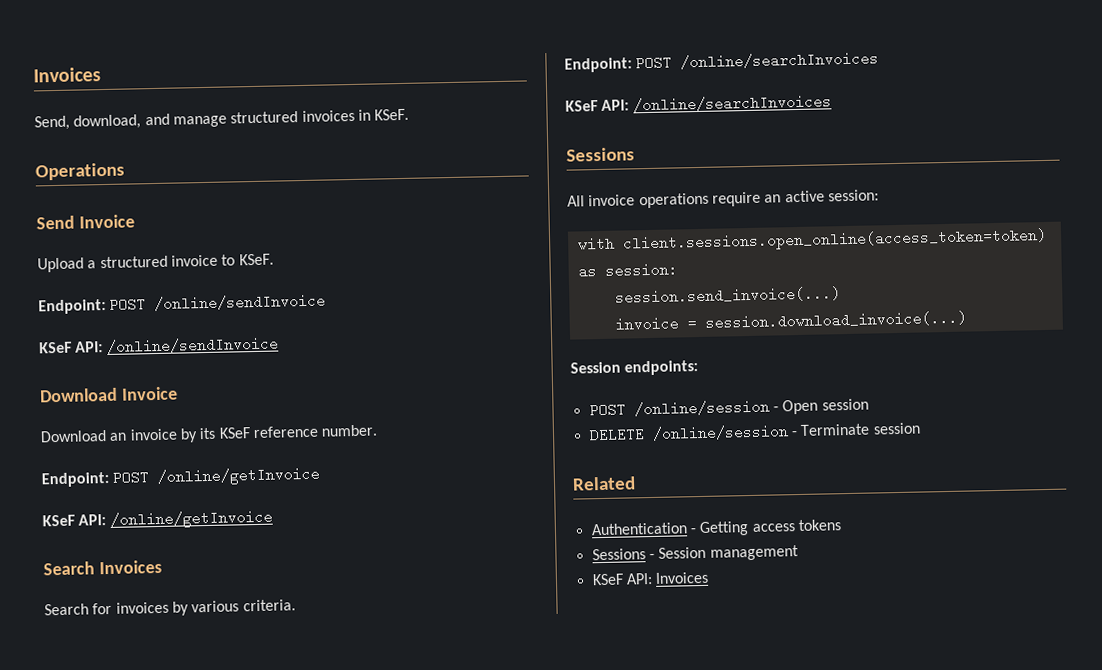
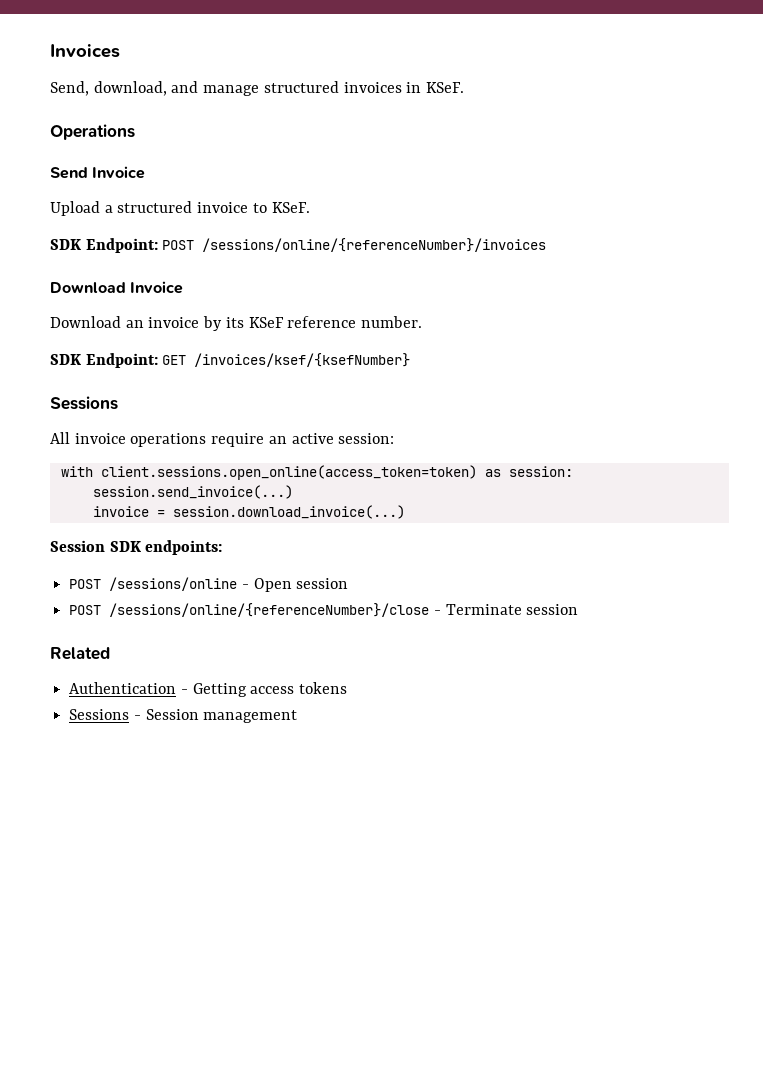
[38,293,327,315] [39,336,279,355] Endpoint: POST /online/sendInvoice // KSeF API: /online/sendInvoice -> [50,238,547,253] SDK Endpoint: POST /sessions/online/{referenceNumber}/invoices
[41,466,321,488] [42,509,273,529] [43,559,162,576] [44,599,296,616] [564,51,880,73] [565,94,832,113] Endpoint: POST /online/getInvoice // KSeF API: /online/getInvoice // Search Invoices // Search for invoices by various criteria. // Endpoint: POST /online/searchInvoices // KSeF API: /online/searchInvoices -> [50,353,411,368] SDK Endpoint: GET /invoices/ksef/{ksefNumber}
(621, 367) none -> [109,541,141,552] SDK
[633,399,770,417] /online/session -> [109,577,238,591] /sessions/online
[588,424,789,443] DELETE /online/session -> [69,603,430,617] POST /sessions/online/{referenceNumber}/close
[591,571,710,586] // KSeF API: Invoices -> (298, 716) none

